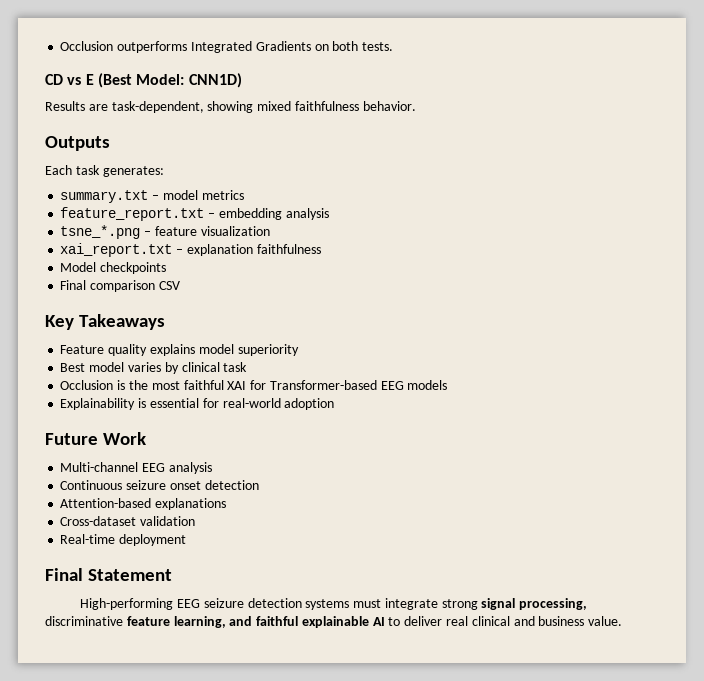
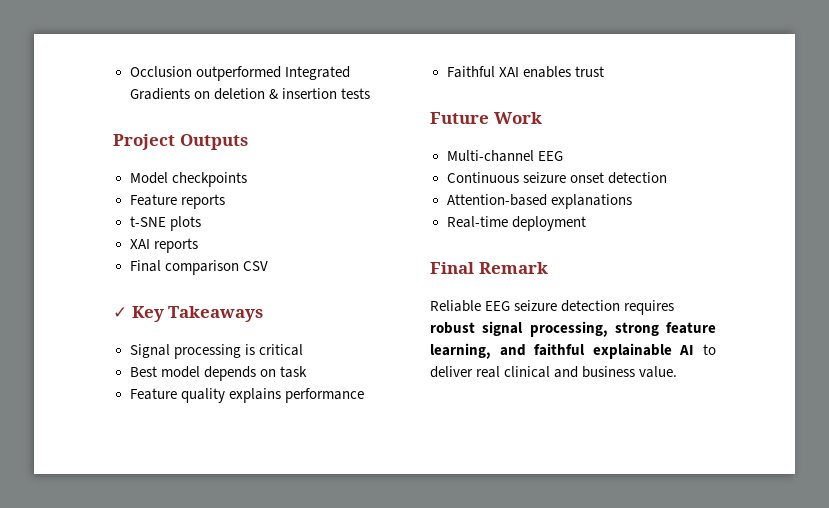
[60,41,188,53] Occlusion outperforms -> [129,66,281,81] Occlusion outperformed
[332,41,394,51] [45,73,242,88] [45,101,416,113] [45,136,110,151] [45,165,164,177] [60,190,244,203] [60,207,329,221] [60,225,270,239] [60,243,321,257] [60,262,167,274] both tests. // CD vs E (Best Model: CNN1D) // Results are task-dependent, showing mixed faithfulness behavior. // Outputs // Each task generates: // summary.txt – model metrics // feature_report.txt – embedding analysis // tsne_*.png – feature visualization // xai_report.txt – explanation faithfulness // Model checkpoints -> [213,88,370,100] [113,134,248,150] [129,172,247,187] [129,194,225,209] [129,216,201,231] [129,238,198,253] deletion & insertion tests // Project Outputs // Model checkpoints // Feature reports // t-SNE plots // XAI reports
(180, 285) none -> [113,307,127,318] ✓
[60,344,299,356] [60,362,248,374] [60,380,448,390] [60,398,335,410] Feature quality explains model superiority // Best model varies by clinical task // Occlusion is the most faithful XAI for Transformer-based EEG models // Explainability is essential for real-world adoption -> [129,344,303,359] [129,366,307,381] [129,388,364,403] [446,66,604,78] Signal processing is critical // Best model depends on task // Feature quality explains performance // Faithful XAI enables trust
[168,462,212,474] analysis -> (563, 156) none
[60,516,196,526] // Cross-dataset validation -> (632, 201) none
[88,569,173,581] [80,598,174,610] Statement // High-performing -> [478,262,548,274] [430,300,481,312] Remark // Reliable
[305,598,478,610] systems must integrate strong -> [624,300,675,315] [430,322,475,334] requires robust
[45,616,123,626] discriminative -> [614,322,659,336] strong

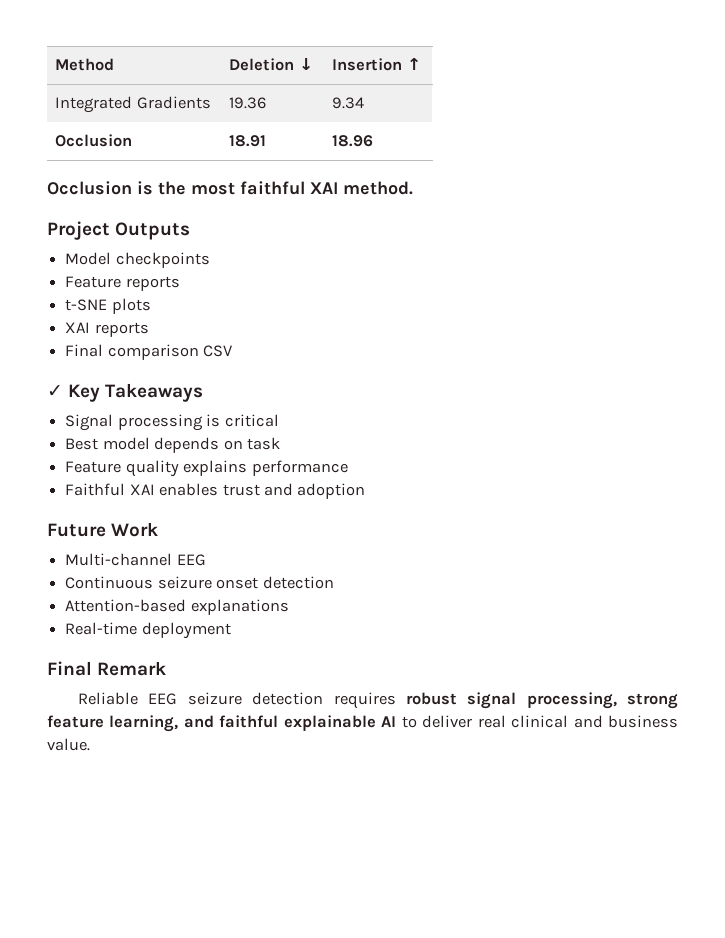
[129,66,350,81] [129,88,370,100] Occlusion outperformed Integrated Gradients on deletion & insertion tests -> [55,58,115,71] [229,58,313,71] [332,58,421,71] [55,96,211,113] [229,97,267,109] [332,97,365,109] [55,134,133,147] [229,135,267,147] [332,135,374,147] [47,181,413,195] Method | Deletion ↓ | Insertion ↑ // Integrated Gradients | 19.36 | 9.34 // Occlusion | 18.91 | 18.96 // Occlusion is the most faithful XAI method.
(604, 71) none -> [263,483,366,499] and adoption

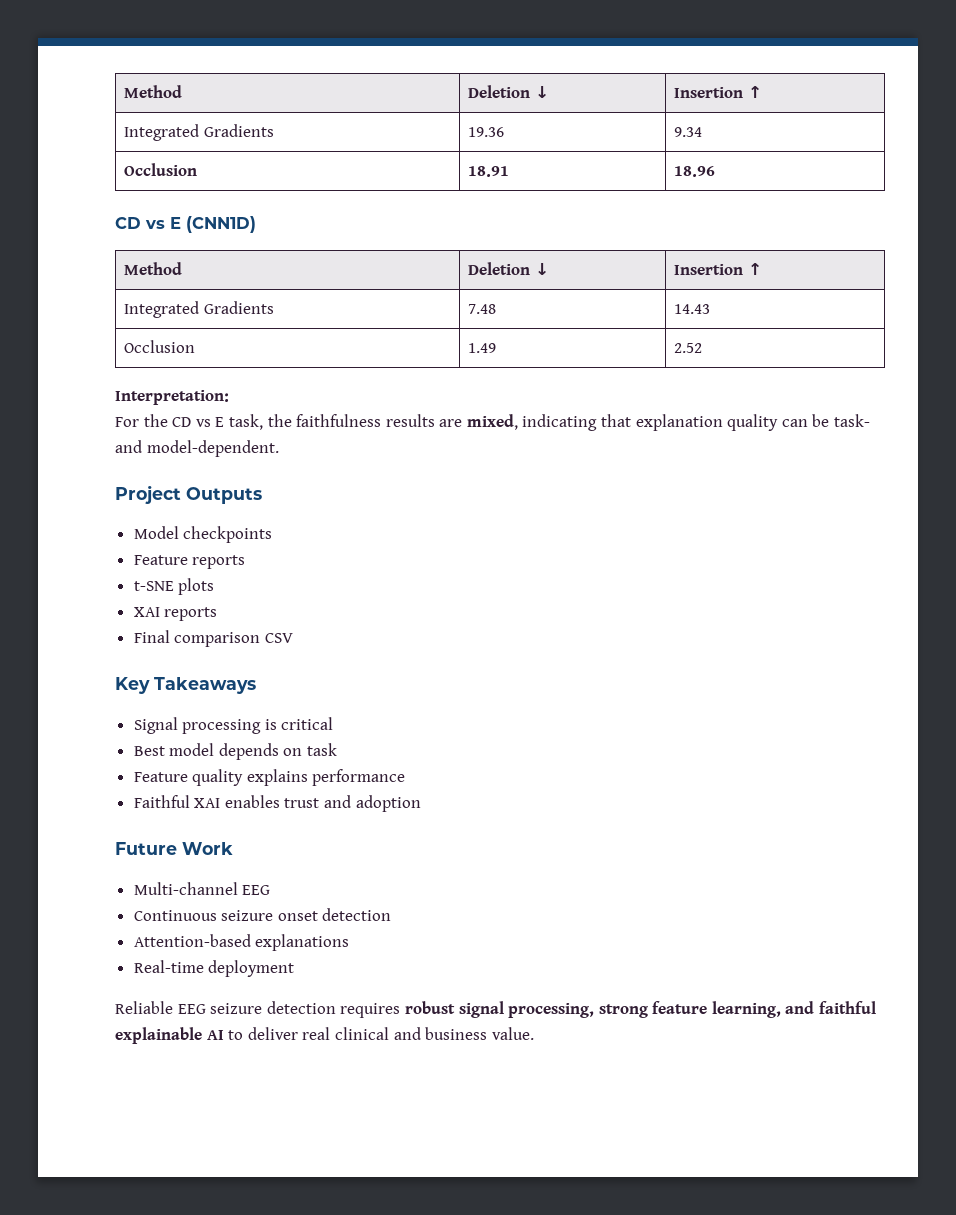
[47,181,413,195] Occlusion is the most faithful XAI method. -> [115,216,256,233] [124,262,183,275] [468,262,549,275] [674,263,762,275] [124,301,274,318] [468,304,497,314] [674,304,711,314] [124,340,196,353] [468,343,497,353] [674,343,703,353] [115,390,229,405] [115,414,871,431] [115,440,279,457] CD vs E (CNN1D) // Method | Deletion ↓ | Insertion ↑ // Integrated Gradients | 7.48 | 14.43 // Occlusion | 1.49 | 2.52 // Interpretation: // For the CD vs E task, the faithfulness results are mixed, indicating that explanation quality can be task- and model-dependent.
[47,385,63,397] ✓ -> (293, 638) none
[47,661,167,676] // Final Remark -> (295, 968) none

